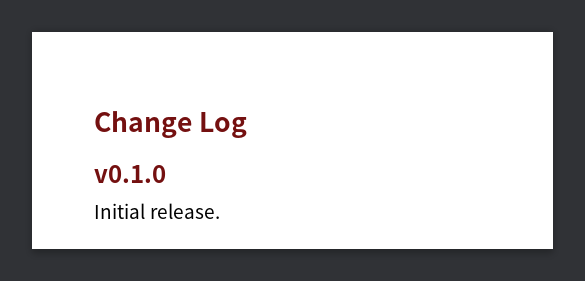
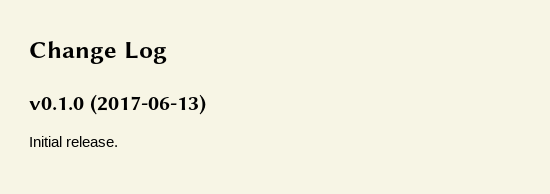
(166, 174) none -> [89,94,206,115] (2017-06-13)

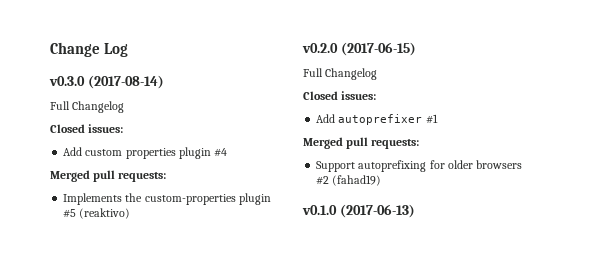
(167, 53) none -> [49,75,164,89] [50,101,125,113] [50,124,124,133] [63,147,228,159] [50,170,167,182] [63,193,271,205] [63,208,131,219] [302,42,416,56] [303,68,378,80] [303,91,377,100] [316,114,438,125] [303,137,420,149] [316,160,523,172] [316,175,382,186] // v0.3.0 (2017-08-14) // Full Changelog // Closed issues: // Add custom properties plugin #4 // Merged pull requests: // Implements the custom-properties plugin #5 (reaktivo) // v0.2.0 (2017-06-15) // Full Changelog // Closed issues: // Add autoprefixer #1 // Merged pull requests: // Support autoprefixing for older browsers #2 (fahad19)
[29,136,119,147] // Initial release. -> (415, 211) none

